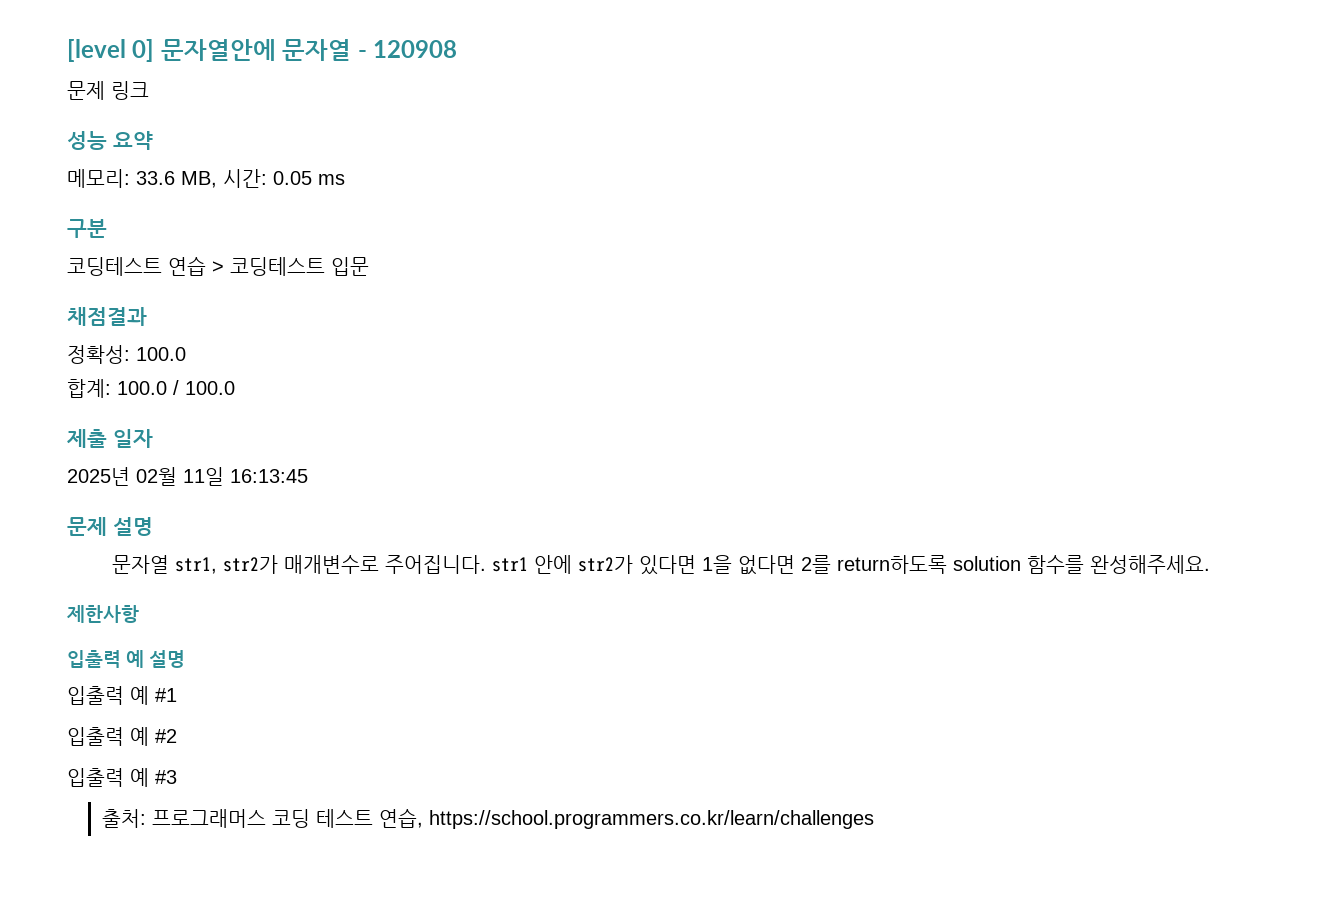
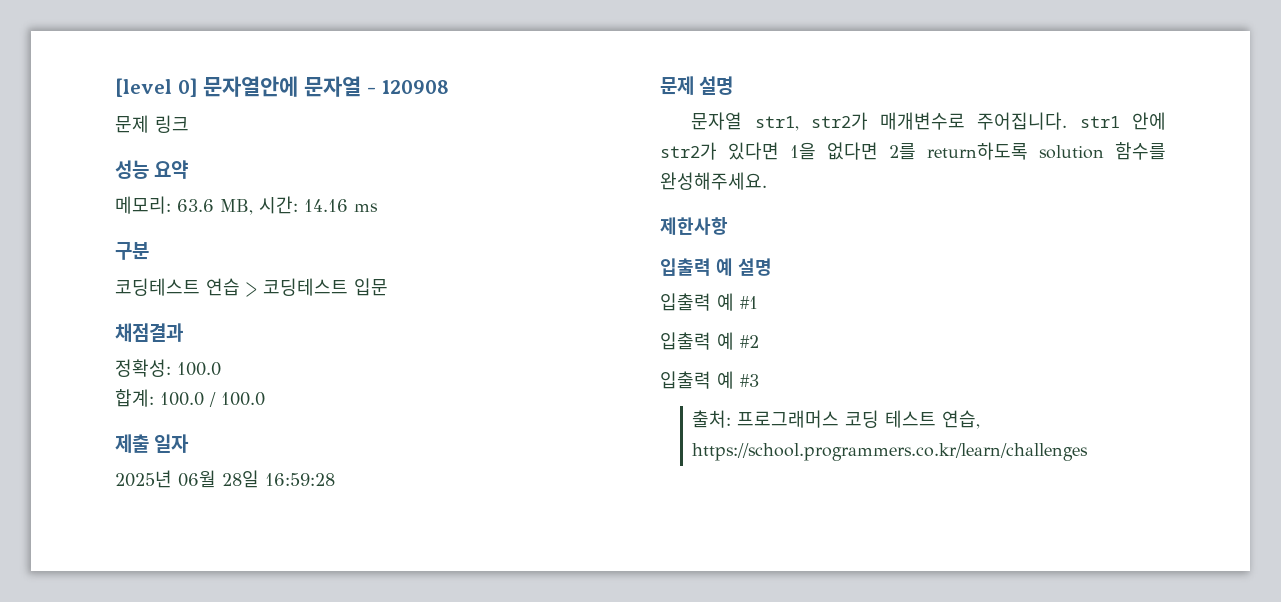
[136,171,175,185] 33.6 -> [177,199,214,212] 63.6
[273,171,312,185] 0.05 -> [304,199,348,212] 14.16
[136,467,308,486] 02월 11일 16:13:45 -> [178,470,335,488] 06월 28일 16:59:28

